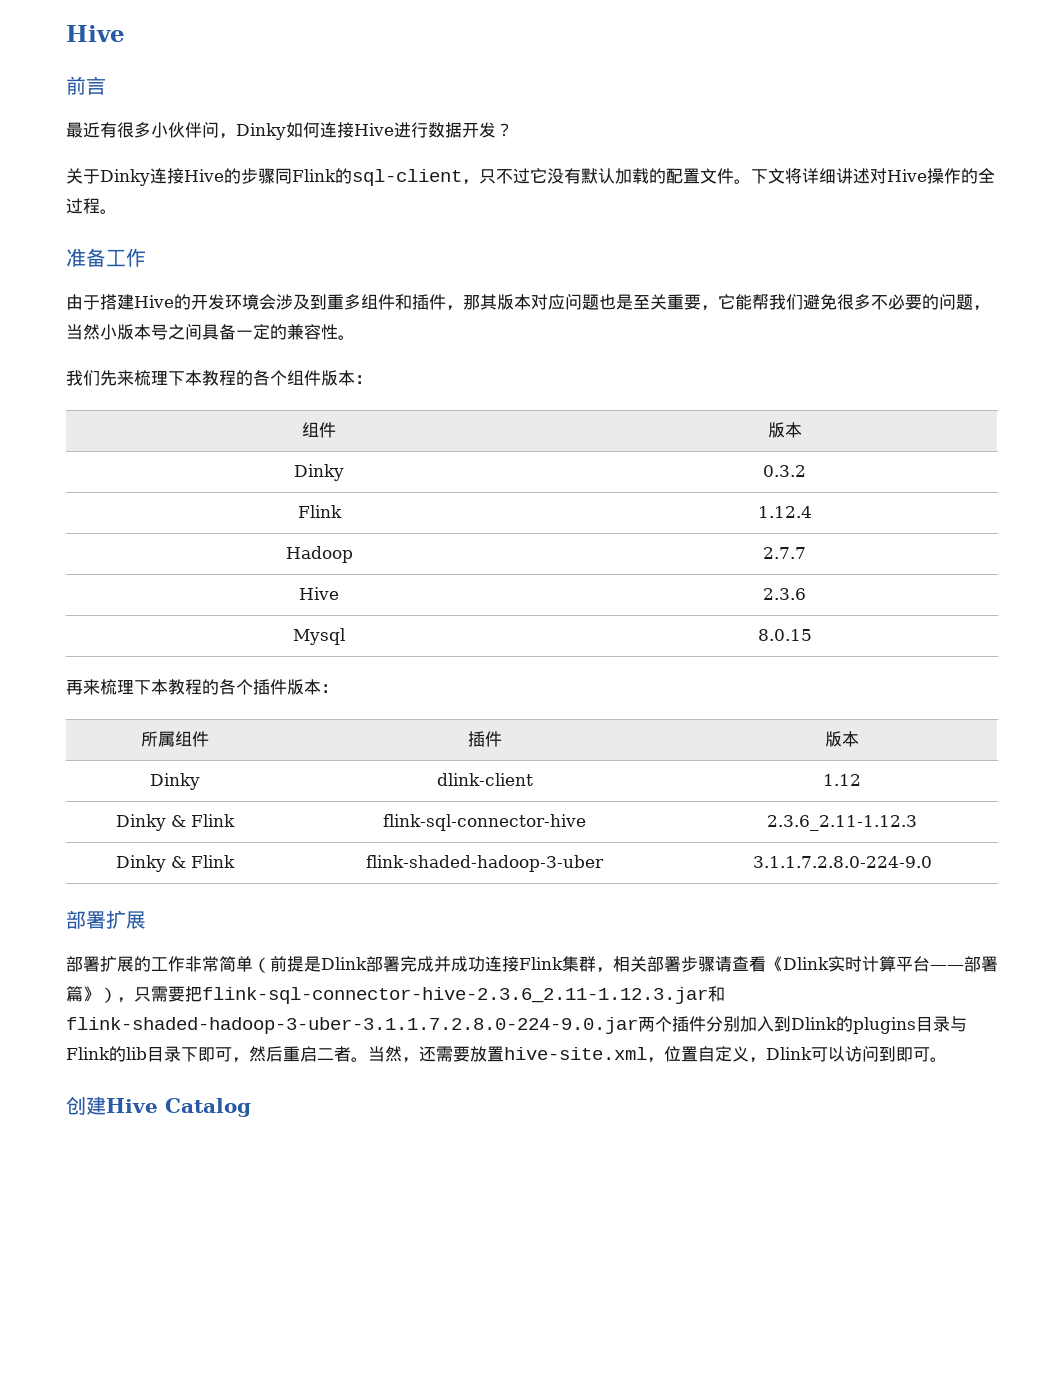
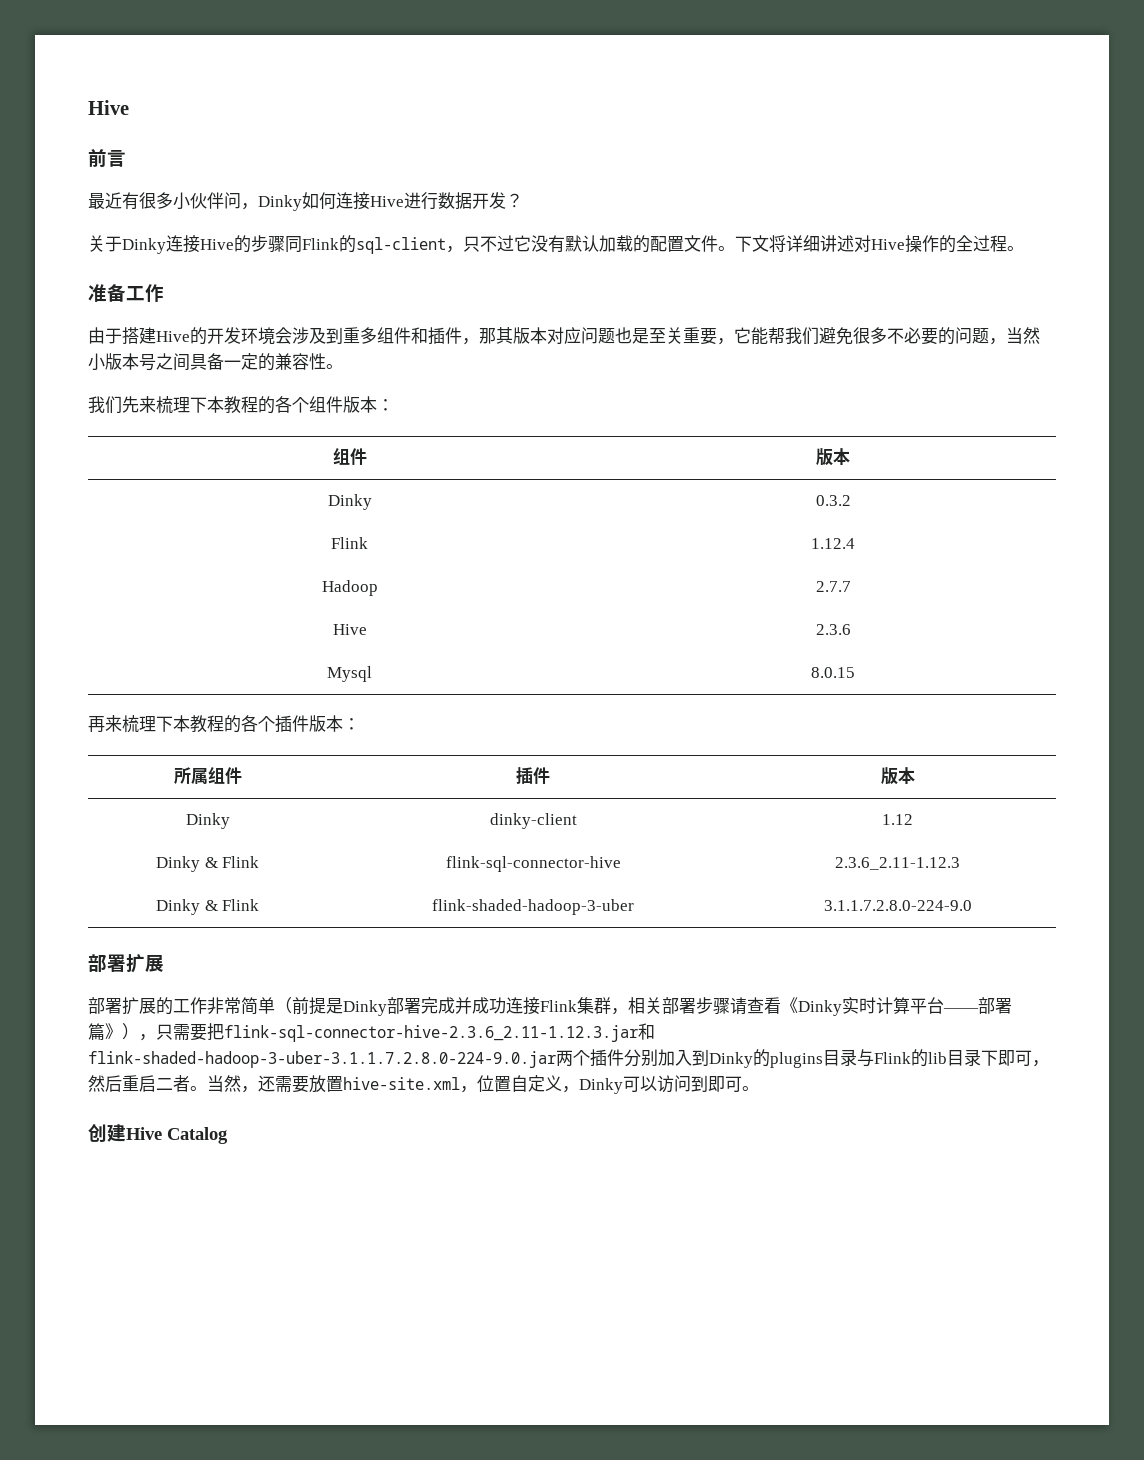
[436,773,533,786] dlink-client -> [489,813,577,829] dinky-client
[321,957,367,970] Dlink -> [343,1000,387,1016] Dinky
[783,957,829,970] Dlink -> [798,1000,842,1016] Dinky
[791,1017,837,1030] Dlink -> [709,1052,753,1068] Dinky
[766,1047,812,1060] Dlink -> [579,1078,623,1094] Dinky

